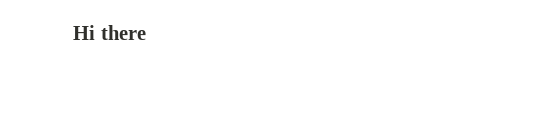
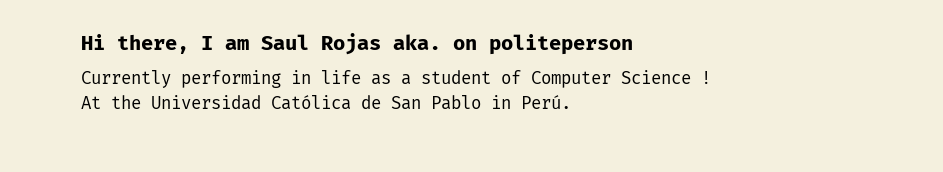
[100,25,146,40] there -> [117,33,633,55] [81,70,711,88] [81,95,571,110] there, I am Saul Rojas aka. on politeperson // Currently performing in life as a student of Computer Science ! // At the Universidad Católica de San Pablo in Perú.

